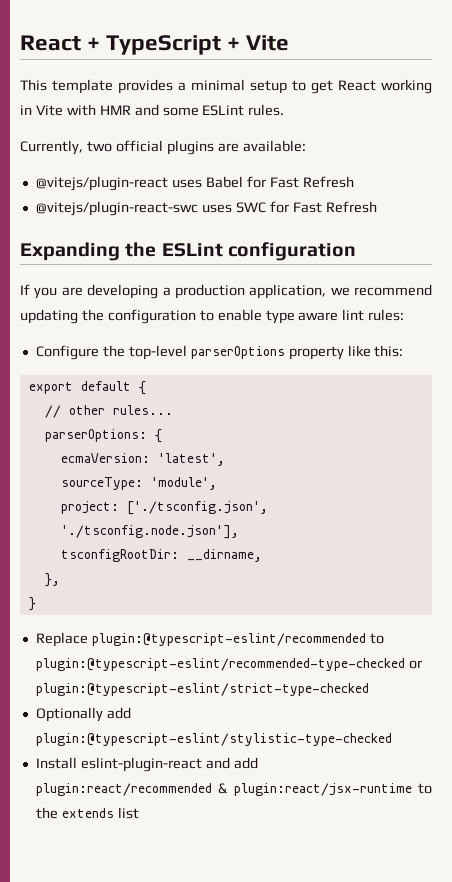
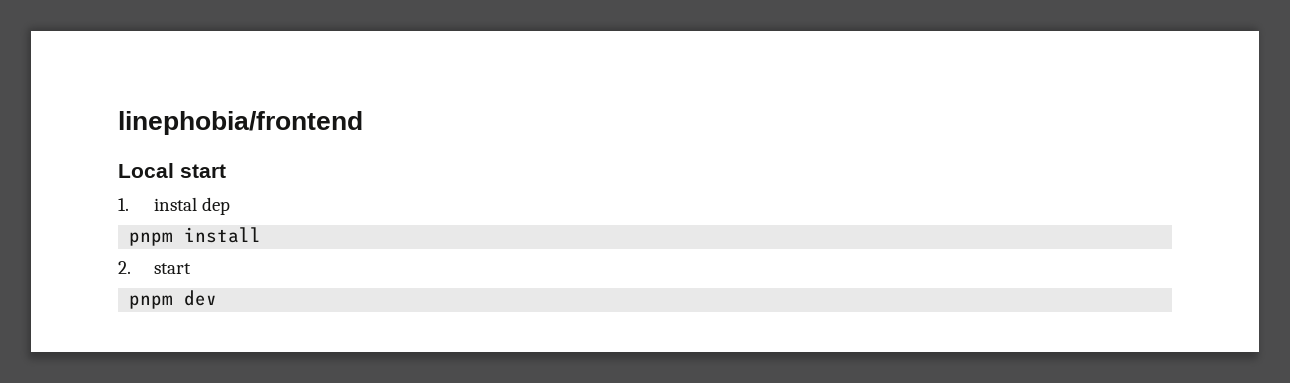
[20,35,290,55] [20,79,432,94] [20,104,285,116] [20,140,306,155] [35,176,354,191] [35,201,377,216] [20,242,356,261] [20,284,432,299] [20,309,405,324] [35,345,404,360] [28,381,146,395] [44,405,173,418] [44,429,162,443] [60,453,225,466] [60,477,217,490] [60,501,268,515] [60,525,239,539] [60,549,262,562] [44,573,60,587] [28,597,36,611] [35,632,384,647] [35,658,422,671] [35,683,369,696] [35,707,131,722] [35,733,392,746] [35,757,258,772] [35,783,432,796] [35,807,139,819] React + TypeScript + Vite // This template provides a minimal setup to get React working in Vite with HMR and some ESLint rules. // Currently, two official plugins are available: // @vitejs/plugin-react uses Babel for Fast Refresh // @vitejs/plugin-react-swc uses SWC for Fast Refresh // Expanding the ESLint configuration // If you are developing a production application, we recommend updating the configuration to enable type aware lint rules: // Configure the top-level parserOptions property like this: // export default { // // other rules... // parserOptions: { // ecmaVersion: 'latest', // sourceType: 'module', // project: ['./tsconfig.json', './tsconfig.node.json'], // tsconfigRootDir: __dirname, // }, // } // Replace plugin:@typescript-eslint/recommended to plugin:@typescript-eslint/recommended-type-checked or plugin:@typescript-eslint/strict-type-checked // Optionally add plugin:@typescript-eslint/stylistic-type-checked // Install eslint-plugin-react and add plugin:react/recommended & plugin:react/jsx-runtime to the extends list -> [118,111,363,135] [118,163,226,178] [118,197,231,215] [129,227,262,246] [118,261,192,274] [129,290,218,309] linephobia/frontend // Local start // 1. instal dep // pnpm install // 2. start // pnpm dev

